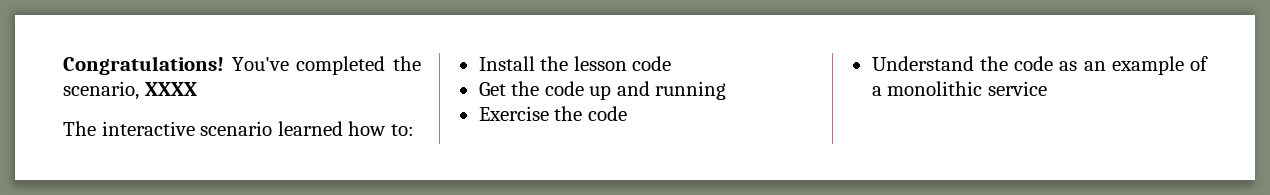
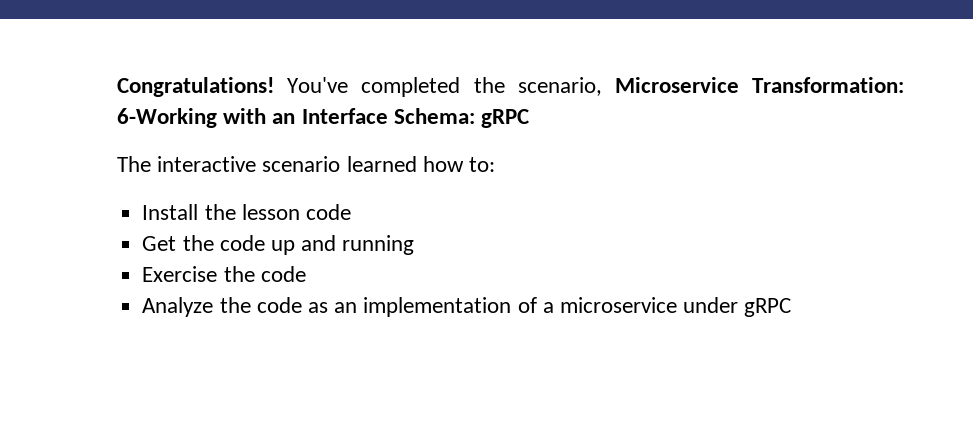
[144,82,197,96] XXXX -> [614,77,904,93] [117,108,530,128] Microservice Transformation: 6-Working with an Interface Schema: gRPC
[871,56,974,71] Understand -> [142,297,214,317] Analyze
[1111,56,1184,75] example -> [363,297,512,317] implementation
[887,81,1047,96] monolithic service -> [559,297,792,317] microservice under gRPC

